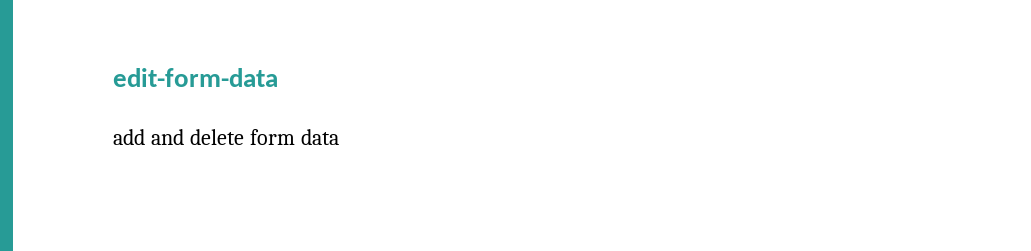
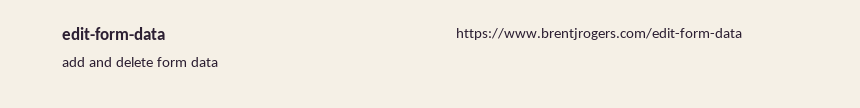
(339, 137) none -> [456,28,742,40] https://www.brentjrogers.com/edit-form-data

